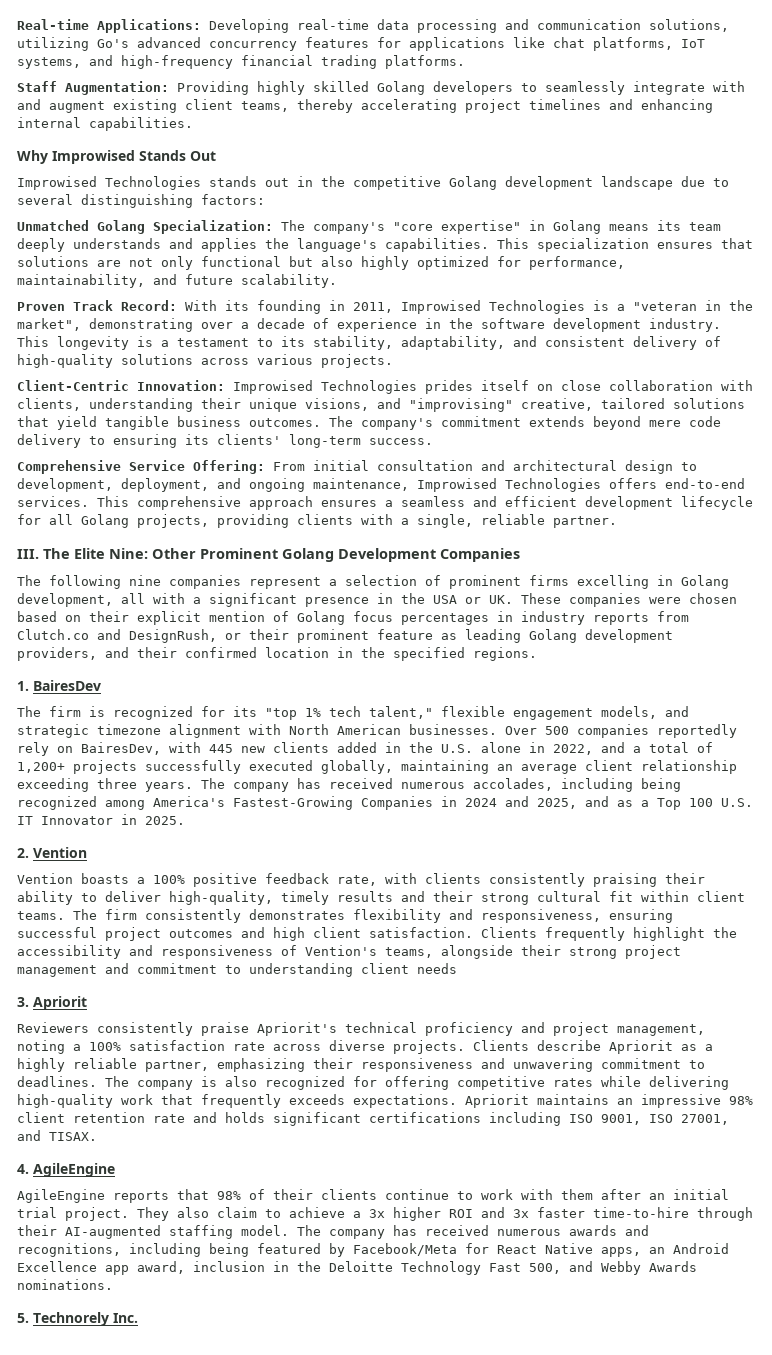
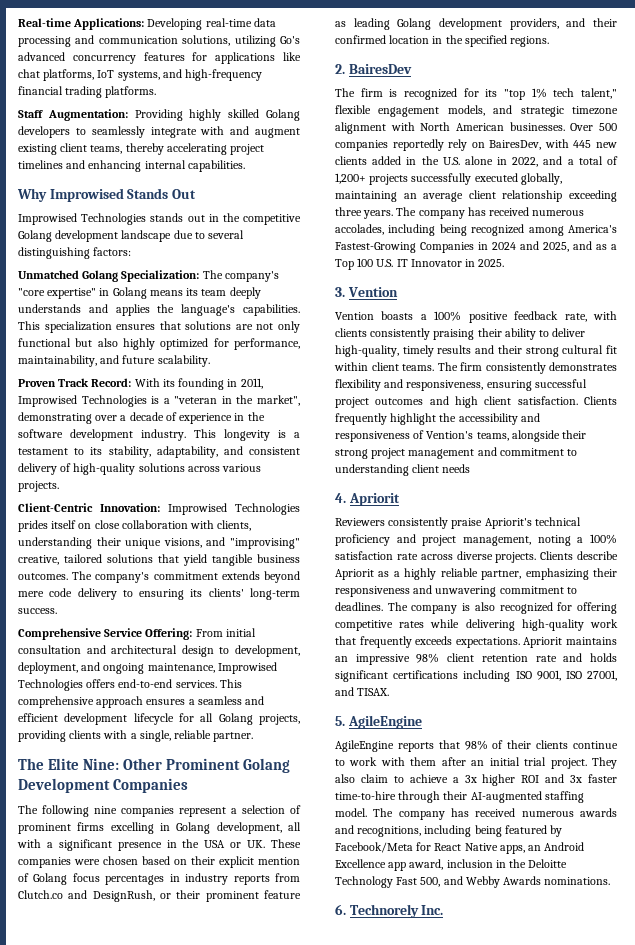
[17,549,39,559] III. -> (254, 737) none
[17,681,29,691] 1. -> [335,64,345,74] 2.
[17,848,29,858] 2. -> [335,287,345,297] 3.
[17,997,29,1007] 3. -> [335,493,346,503] 4.
[17,1164,29,1174] 4. -> [335,716,345,726] 5.
[17,1313,29,1323] 5. -> [335,904,346,915] 6.

